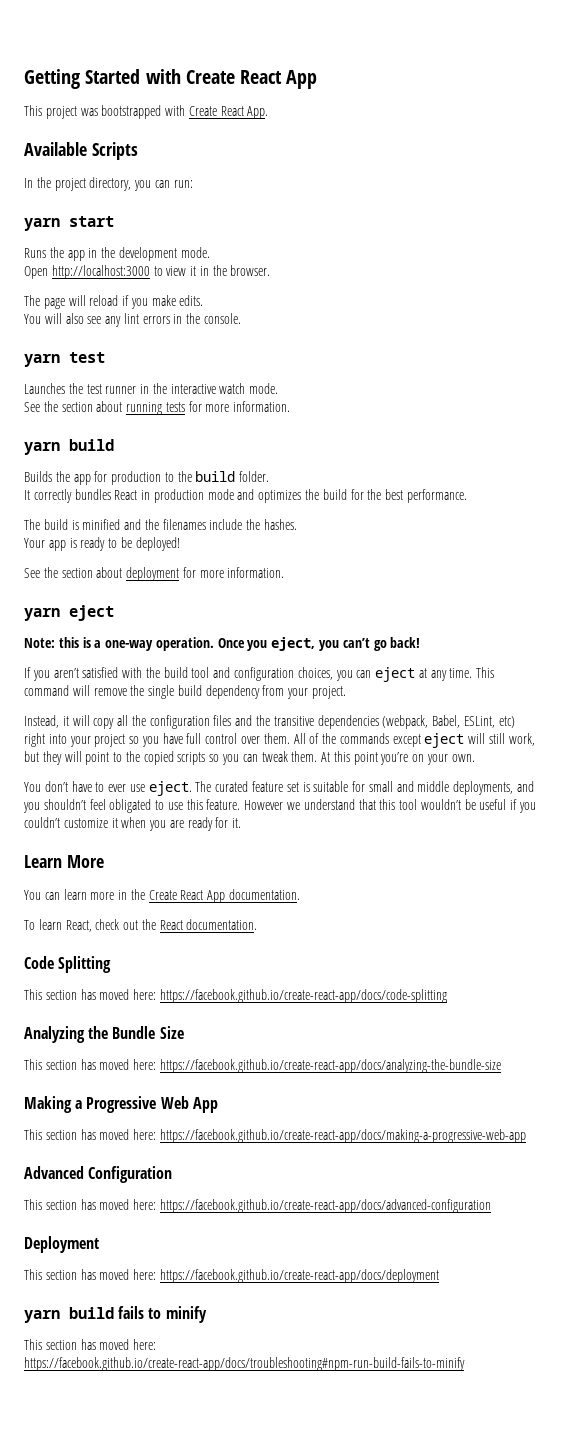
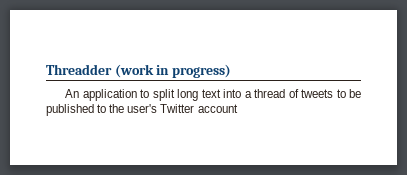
[24,69,318,89] [24,105,269,119] [24,142,138,160] [24,177,193,191] [24,216,114,231] [24,247,210,261] [24,265,271,279] [24,295,204,309] [24,313,242,327] [24,352,105,367] [24,383,279,394] [24,401,291,415] [24,439,114,455] [24,471,270,485] [24,489,467,503] [24,519,298,530] [24,537,180,551] [24,567,285,581] [24,605,114,621] [24,637,421,651] [24,667,495,682] [24,685,347,699] [24,715,515,729] [24,733,535,748] [24,751,475,765] [24,781,535,796] [23,799,537,813] [24,817,242,831] [24,855,104,868] [24,889,301,903] [24,919,258,932] [24,956,112,973] [24,989,447,1003] [24,1026,184,1043] [24,1059,501,1073] [24,1096,218,1113] [24,1129,526,1143] [24,1166,173,1183] [24,1199,491,1213] [24,1236,99,1253] [24,1269,439,1283] [24,1306,207,1323] [24,1339,157,1350] [24,1357,465,1371] Getting Started with Create React App // This project was bootstrapped with Create React App. // Available Scripts // In the project directory, you can run: // yarn start // Runs the app in the development mode. // Open http://localhost:3000 to view it in the browser. // The page will reload if you make edits. // You will also see any lint errors in the console. // yarn test // Launches the test runner in the interactive watch mode. // See the section about running tests for more information. // yarn build // Builds the app for production to the build folder. // It correctly bundles React in production mode and optimizes the build for the best performance. // The build is minified and the filenames include the hashes. // Your app is ready to be deployed! // See the section about deployment for more information. // yarn eject // Note: this is a one-way operation. Once you eject, you can’t go back! // If you aren’t satisfied with the build tool and configuration choices, you can eject at any time. This command will remove the single build dependency from your project. // Instead, it will copy all the configuration files and the transitive dependencies (webpack, Babel, ESLint, etc) right into your project so you have full control over them. All of the commands except eject will still work, but they will point to the copied scripts so you can tweak them. At this point you’re on your own. // You don’t have to ever use eject. The curated feature set is suitable for small and middle deployments, and you shouldn’t feel obligated to use this feature. However we understand that this tool wouldn’t be useful if you couldn’t customize it when you are ready for it. // Learn More // You can learn more in the Create React App documentation. // To learn React, check out the React documentation. // Code Splitting // This section has moved here: https://facebook.github.io/create-react-app/docs/code-splitting // Analyzing the Bundle Size // This section has moved here: https://facebook.github.io/create-react-app/docs/analyzing-the-bundle-size // Making a Progressive Web App // This section has moved here: https://facebook.github.io/create-react-app/docs/making-a-progressive-web-app // Advanced Configuration // This section has moved here: https://facebook.github.io/create-react-app/docs/advanced-configuration // Deployment // This section has moved here: https://facebook.github.io/create-react-app/docs/deployment // yarn build fails to minify // This section has moved here: https://facebook.github.io/create-react-app/docs/troubleshooting#npm-run-build-fails-to-minify -> [46,64,231,78] [65,89,361,101] [46,104,238,116] Threadder (work in progress) // An application to split long text into a thread of tweets to be published to the user's Twitter account

